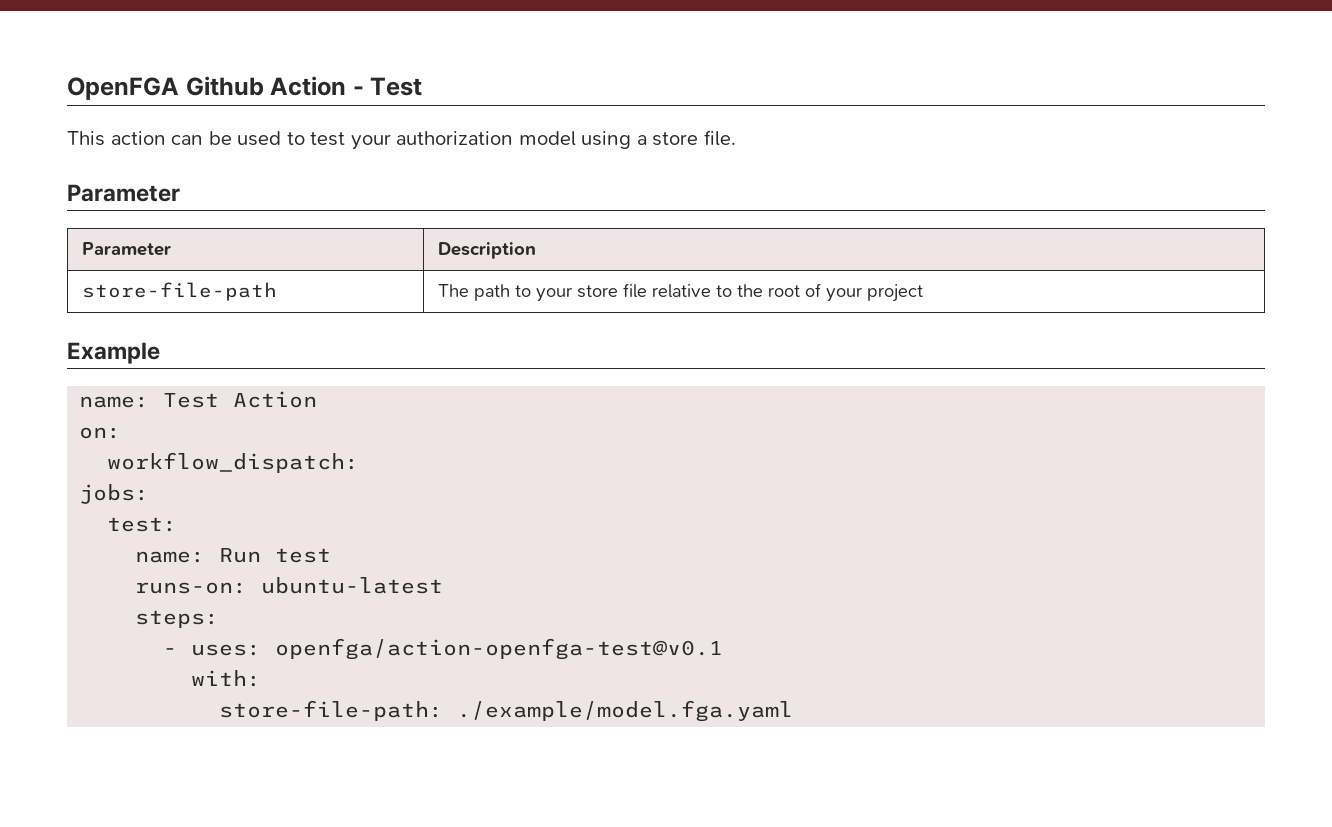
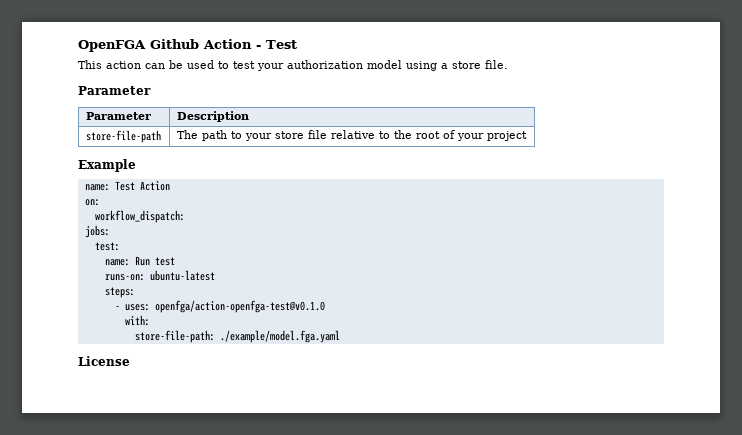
[275,638,724,660] openfga/action-openfga-test@v0.1 -> [154,300,325,313] openfga/action-openfga-test@v0.1.0
(794, 711) none -> [78,356,130,366] // License

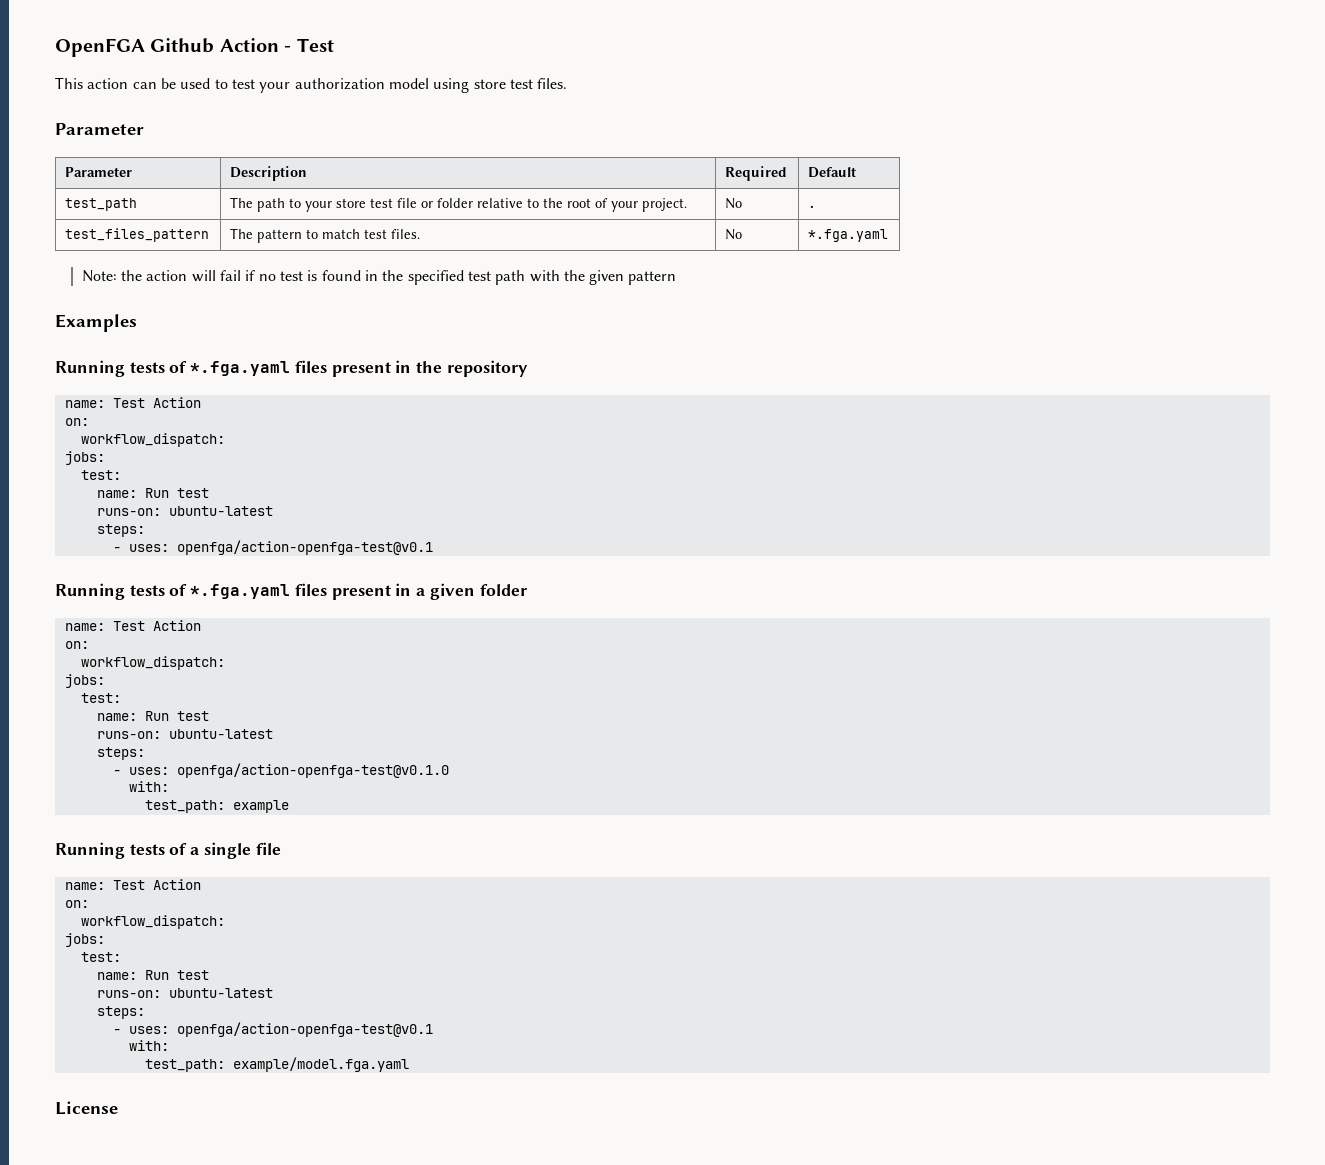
[441,60,508,69] a store file. -> [473,78,568,89] store test files.
[85,130,161,143] // store-file-path -> [725,166,788,181] [808,167,857,178] [65,198,138,211] | Required | Default // test_path
[307,130,327,139] file -> [370,198,474,208] test file or folder
[486,131,527,141] [78,159,136,172] project // Example -> [642,198,688,212] [725,198,743,209] [808,205,817,208] [65,228,210,242] [230,228,421,243] [725,229,743,240] [808,229,889,242] [81,270,677,285] [55,314,137,332] [55,360,528,377] [64,397,201,408] [64,418,89,426] [80,433,225,447] [64,451,105,465] [80,470,121,480] [96,488,209,498] [96,506,273,516] [96,524,145,537] [112,540,433,555] [55,583,528,600] project. | No | . // test_files_pattern | The pattern to match test files. | No | *.fga.yaml // Note: the action will fail if no test is found in the specified test path with the given pattern // Examples // Running tests of *.fga.yaml files present in the repository // name: Test Action // on: // workflow_dispatch: // jobs: // test: // name: Run test // runs-on: ubuntu-latest // steps: // - uses: openfga/action-openfga-test@v0.1 // Running tests of *.fga.yaml files present in a given folder
[134,330,340,343] store-file-path: ./example/model.fga.yaml -> [144,800,289,813] [55,842,281,859] [64,879,201,890] [64,900,89,908] [80,915,225,929] [64,933,105,947] [80,952,121,962] [96,970,209,980] [96,988,273,998] [96,1006,145,1019] [112,1022,433,1037] [128,1040,169,1051] [144,1057,409,1072] test_path: example // Running tests of a single file // name: Test Action // on: // workflow_dispatch: // jobs: // test: // name: Run test // runs-on: ubuntu-latest // steps: // - uses: openfga/action-openfga-test@v0.1 // with: // test_path: example/model.fga.yaml

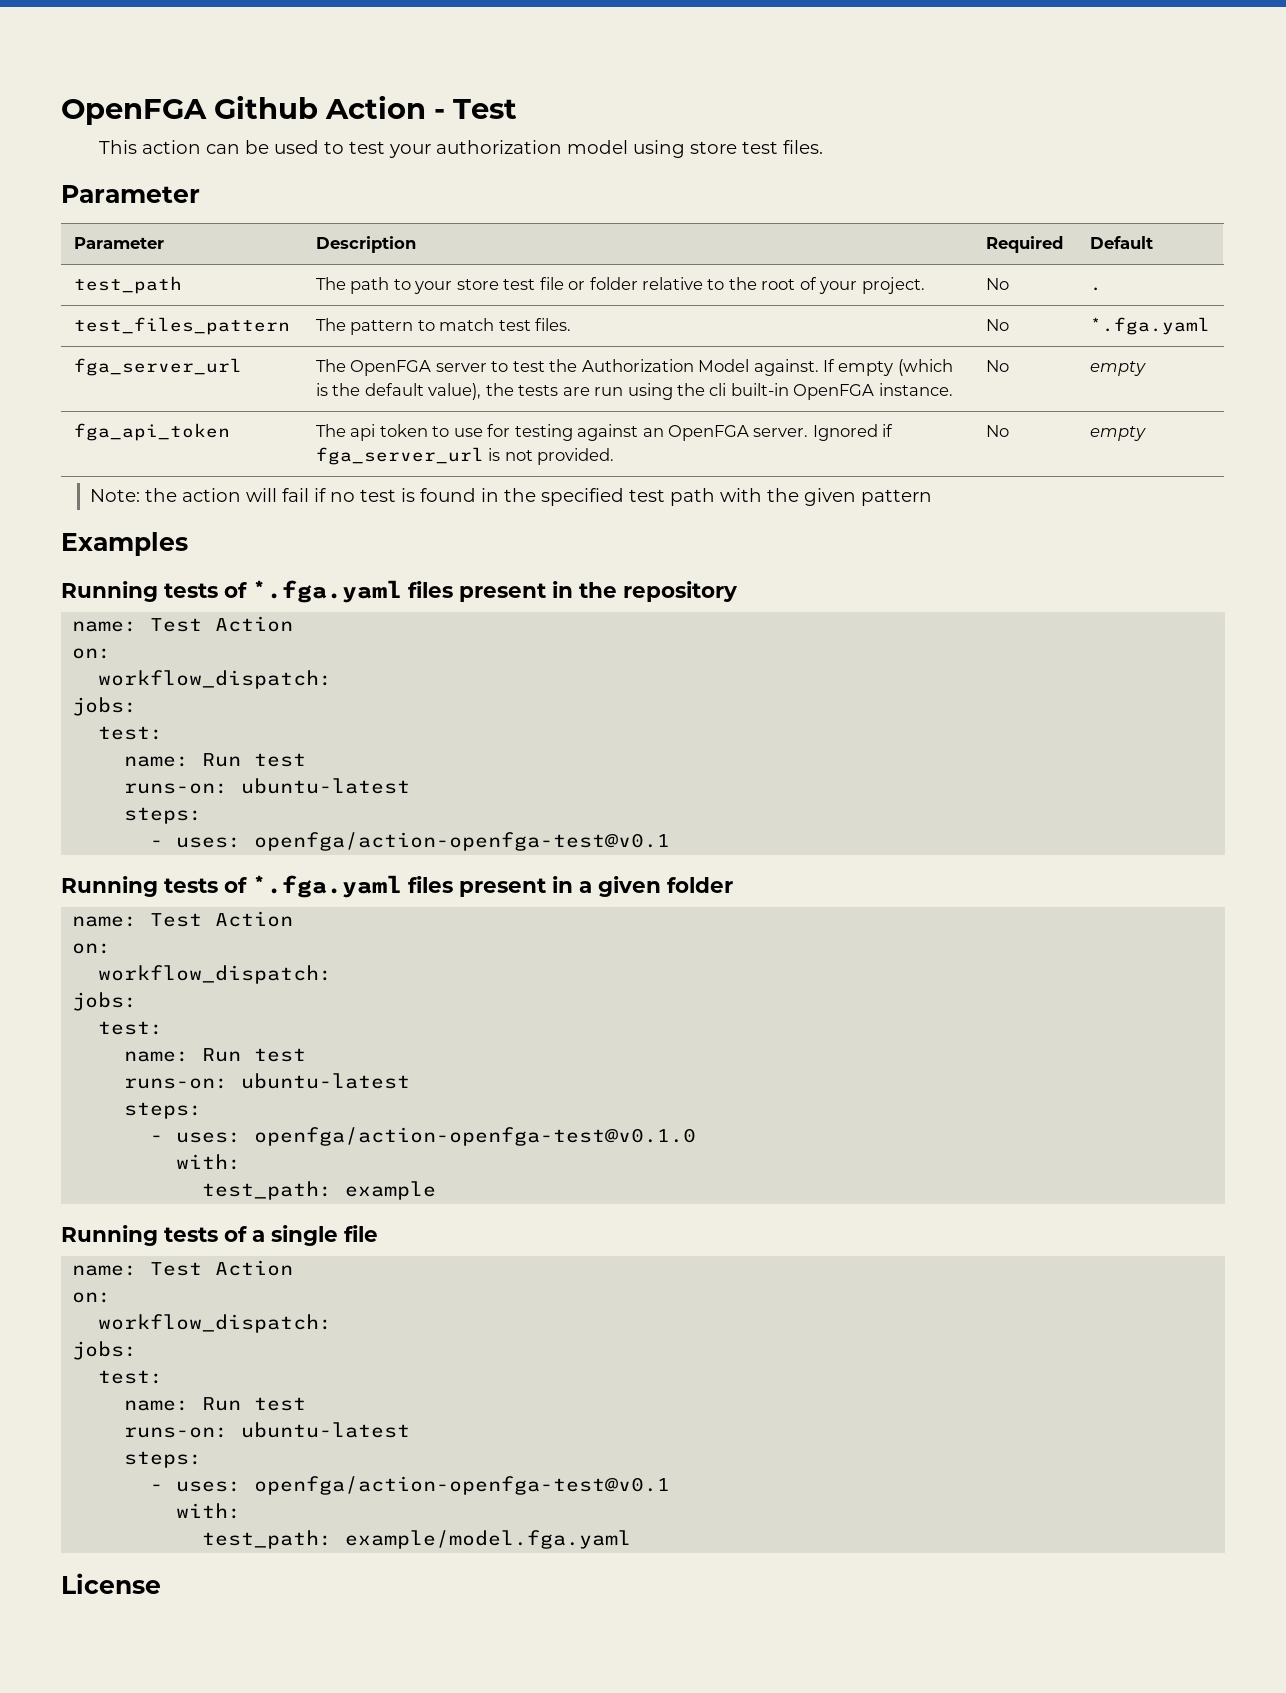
(889, 235) none -> [73,358,242,376] [315,359,953,376] [315,383,953,400] [985,360,1009,372] [1089,361,1146,376] [73,423,230,441] [315,424,894,441] [315,447,615,465] [985,425,1009,437] [1089,426,1146,441] // fga_server_url | The OpenFGA server to test the Authorization Model against. If empty (which is the default value), the tests are run using the cli built-in OpenFGA instance. | No | empty // fga_api_token | The api token to use for testing against an OpenFGA server. Ignored if fga_server_url is not provided. | No | empty

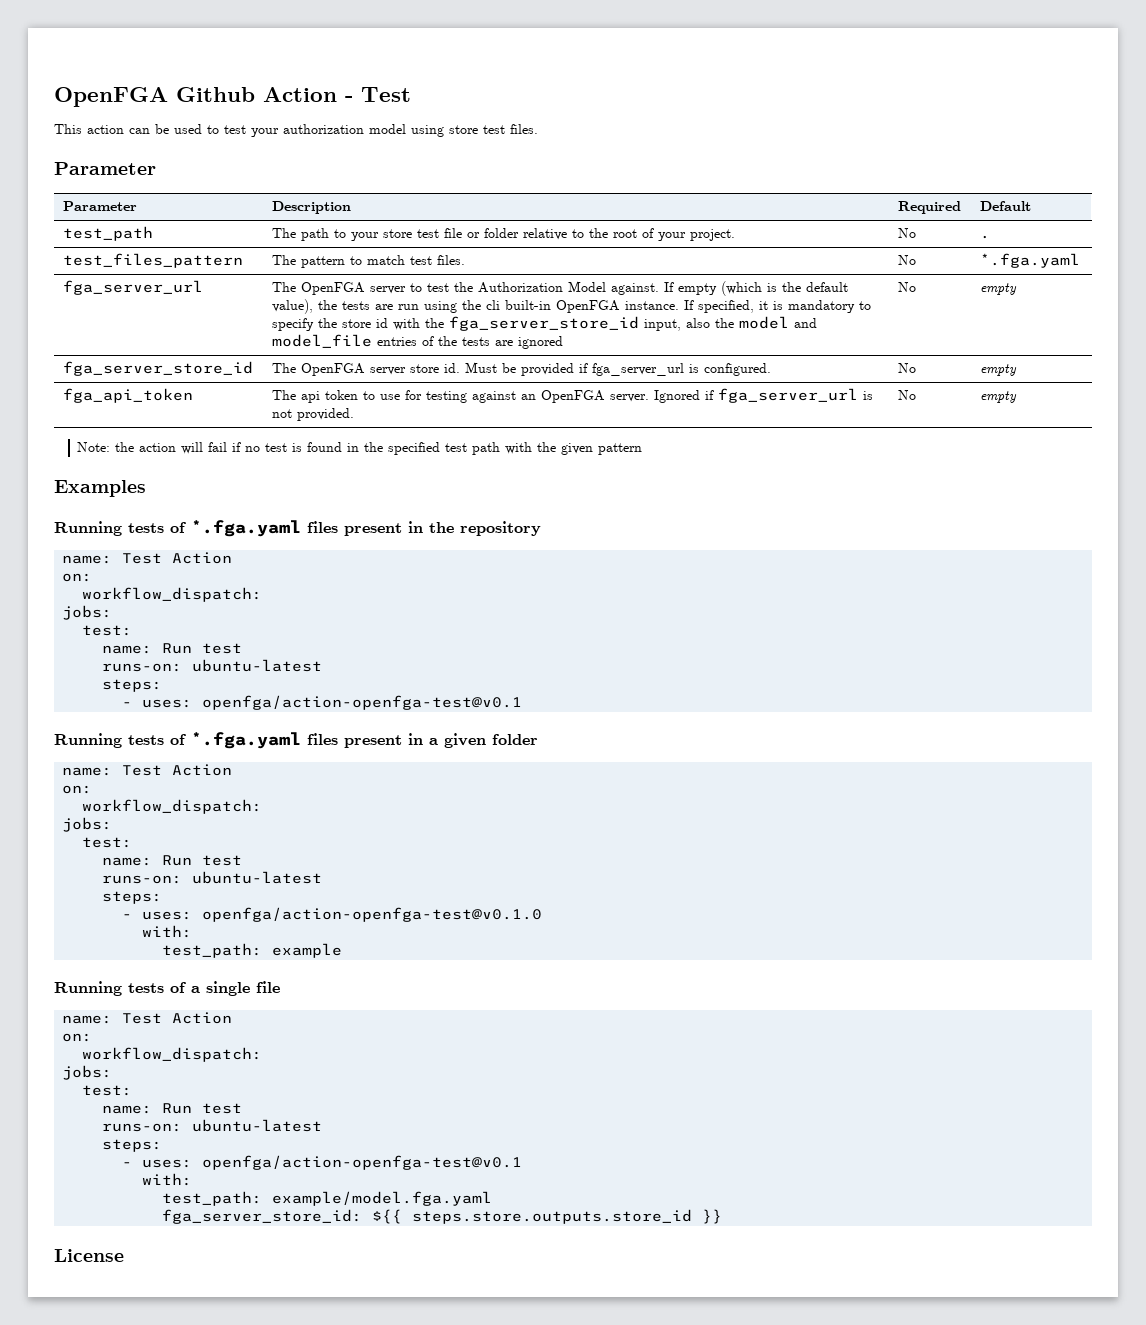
(953, 389) none -> [684,300,872,313] [272,316,818,331] [272,334,564,349] [898,282,917,292] [980,283,1018,295] [63,361,254,376] [272,362,772,376] If specified, it is mandatory to specify the store id with the fga_server_store_id input, also the model and model_file entries of the tests are ignored | No | empty // fga_server_store_id | The OpenFGA server store id. Must be provided if fga_server_url is configured.
(632, 1539) none -> [162,1209,723,1224] // fga_server_store_id: ${{ steps.store.outputs.store_id }}

